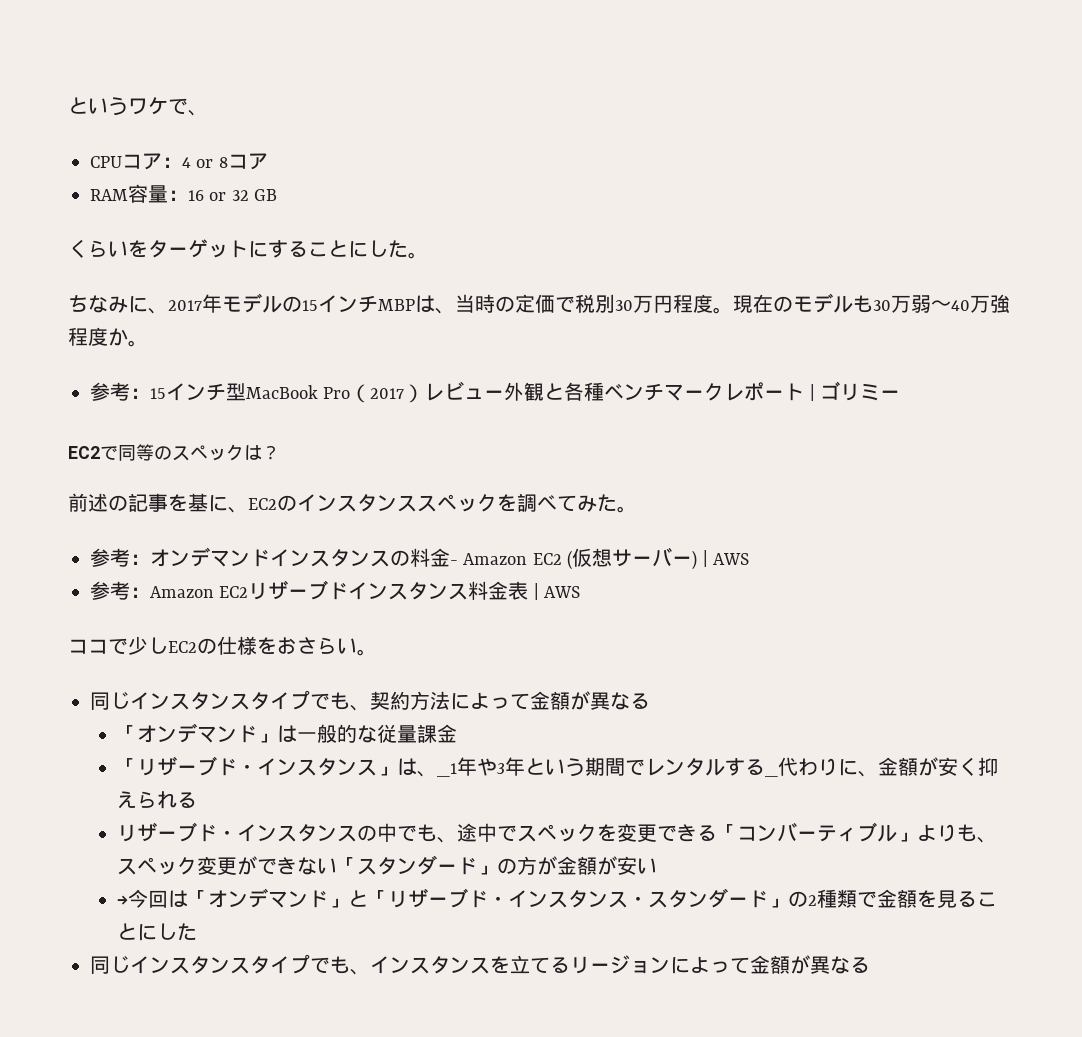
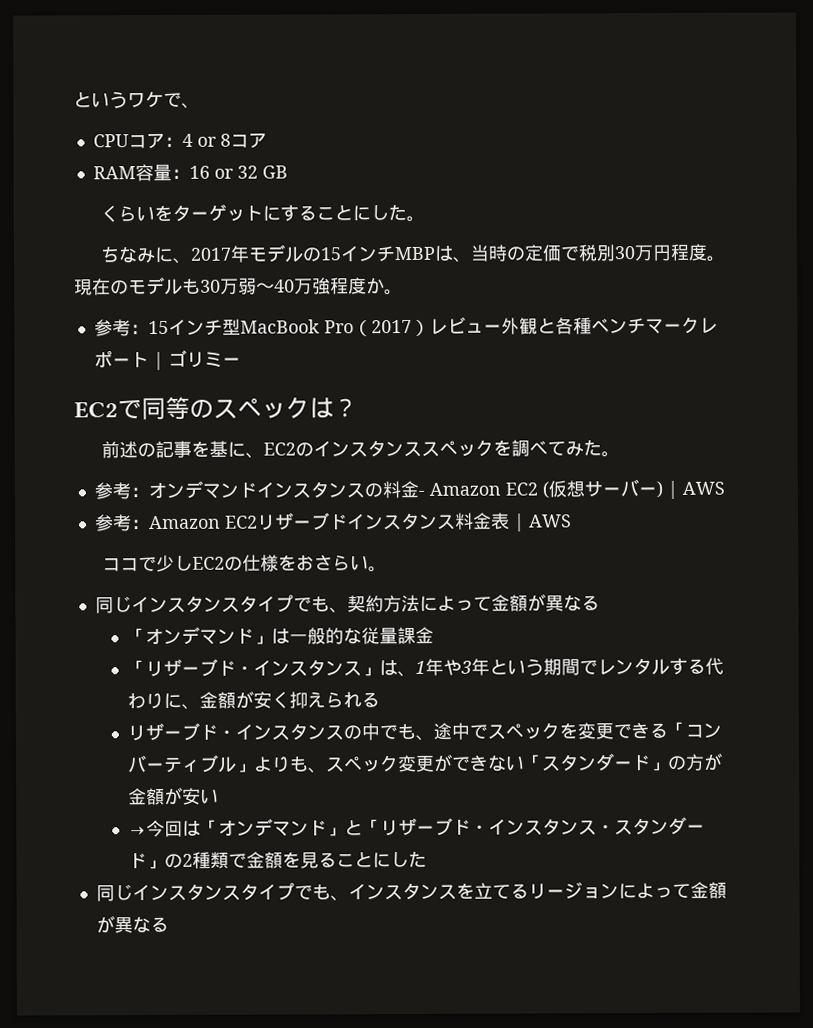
[436,763,457,777] _1 -> [414,660,426,674] 1
[764,774,778,777] _ -> (706, 666) none

